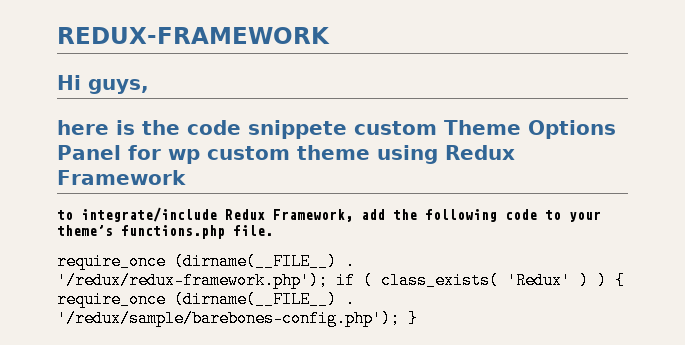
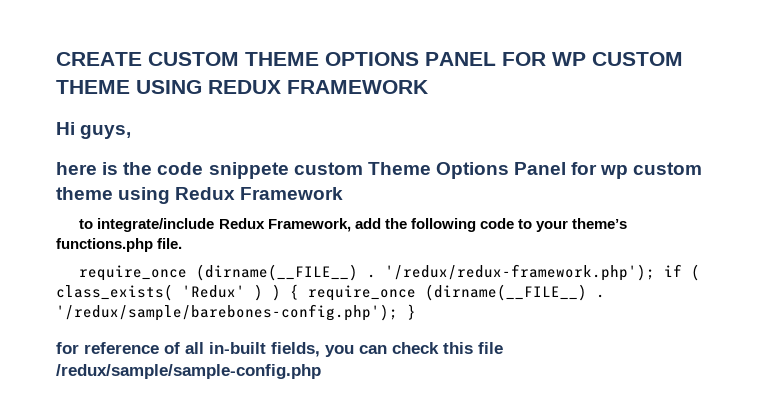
[57,27,330,44] REDUX-FRAMEWORK -> [56,52,683,66] [56,80,428,94] CREATE CUSTOM THEME OPTIONS PANEL FOR WP CUSTOM THEME USING REDUX FRAMEWORK
(418, 318) none -> [56,342,503,357] [56,364,321,379] // for reference of all in-built fields, you can check this file /redux/sample/sample-config.php

